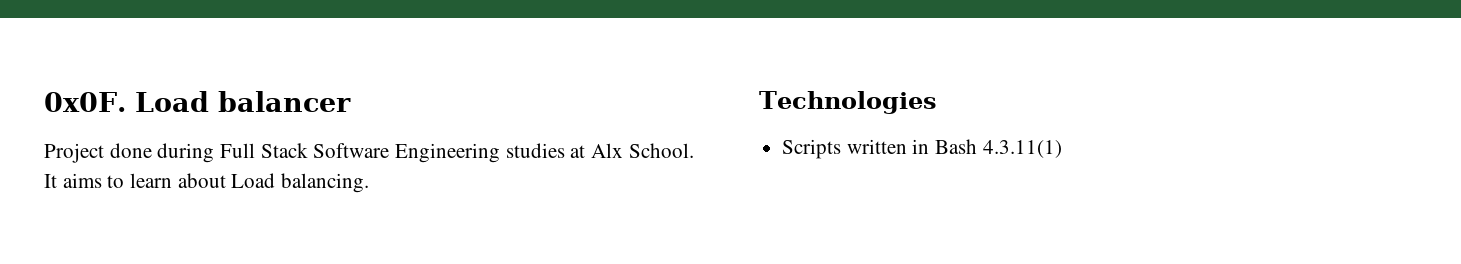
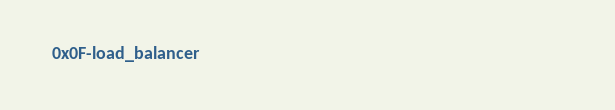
[44,91,351,112] [44,143,694,163] [44,173,370,193] [759,91,937,114] [782,139,1062,159] 0x0F. Load balancer // Project done during Full Stack Software Engineering studies at Alx School. It aims to learn about Load balancing. // Technologies // Scripts written in Bash 4.3.11(1) -> [52,46,200,62] 0x0F-load_balancer

